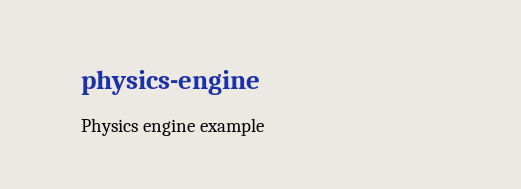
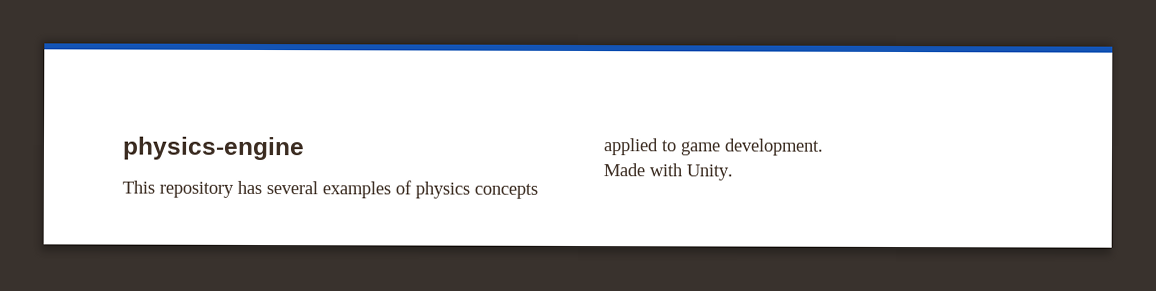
[81,118,265,136] Physics engine example -> [122,180,538,199] [603,138,824,156] [603,163,733,181] This repository has several examples of physics concepts applied to game development. // Made with Unity.

